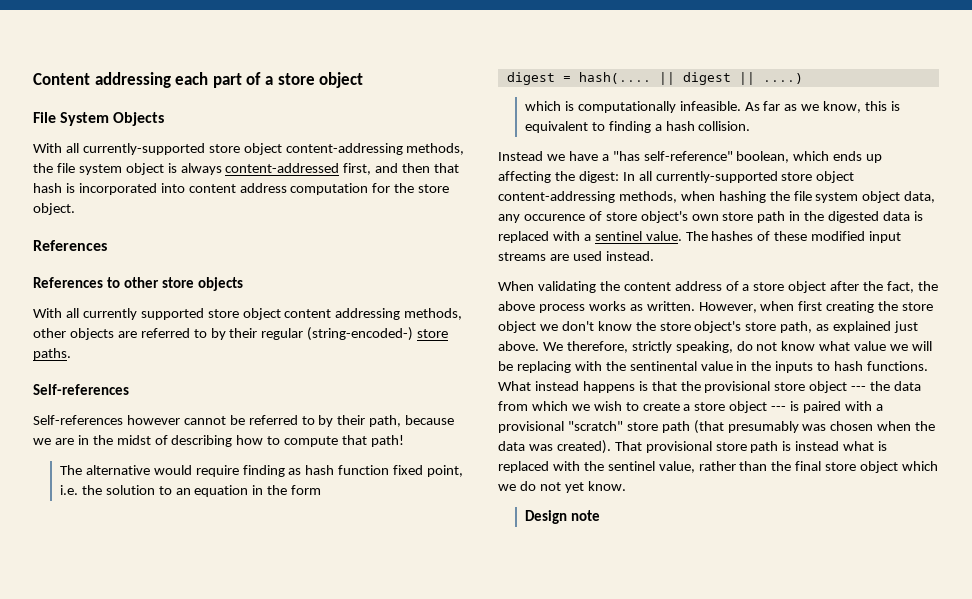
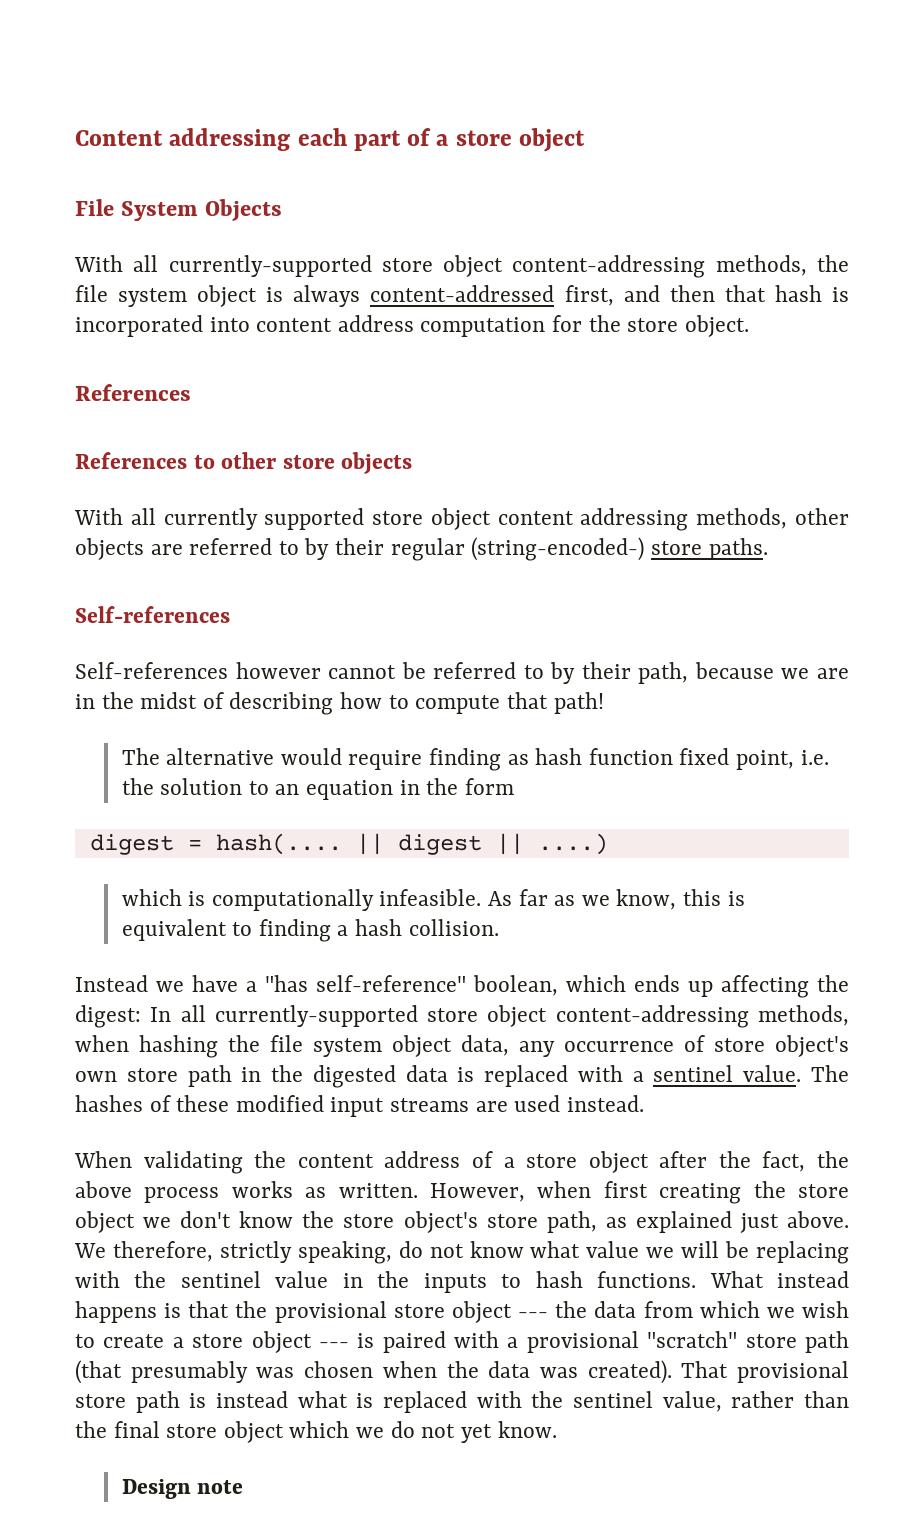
[523,214,585,221] occurence -> [564,1041,674,1052] occurrence
[629,361,697,371] sentinental -> [180,1271,261,1288] sentinel

